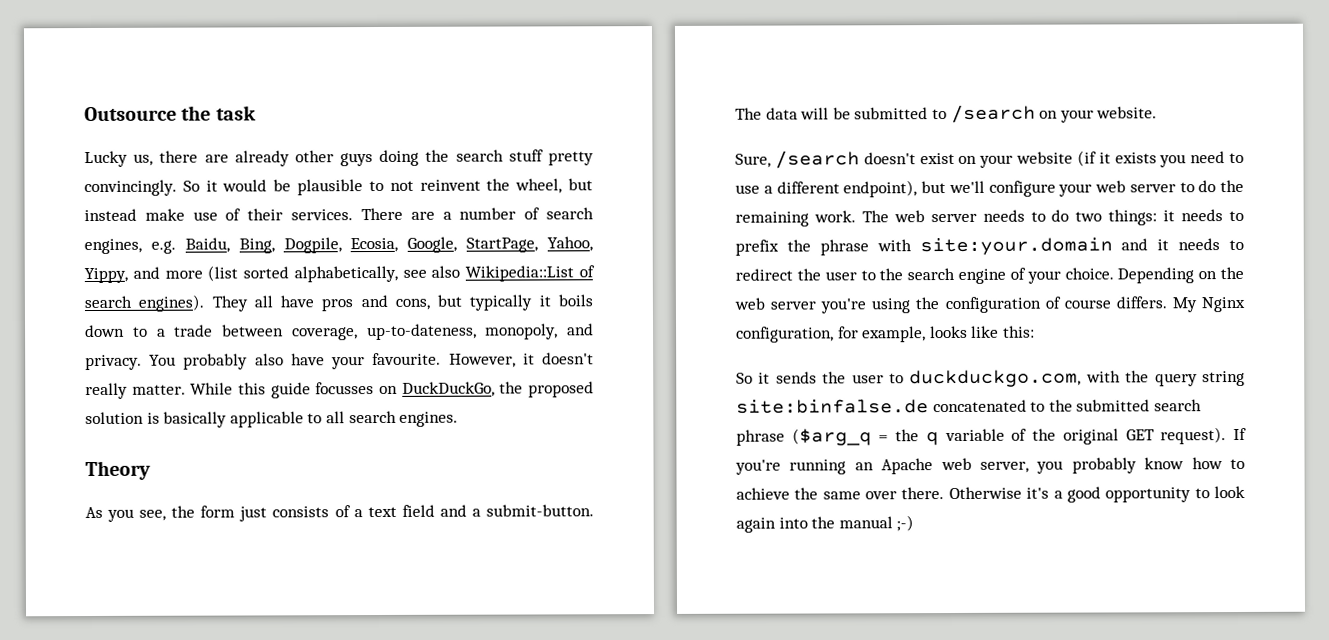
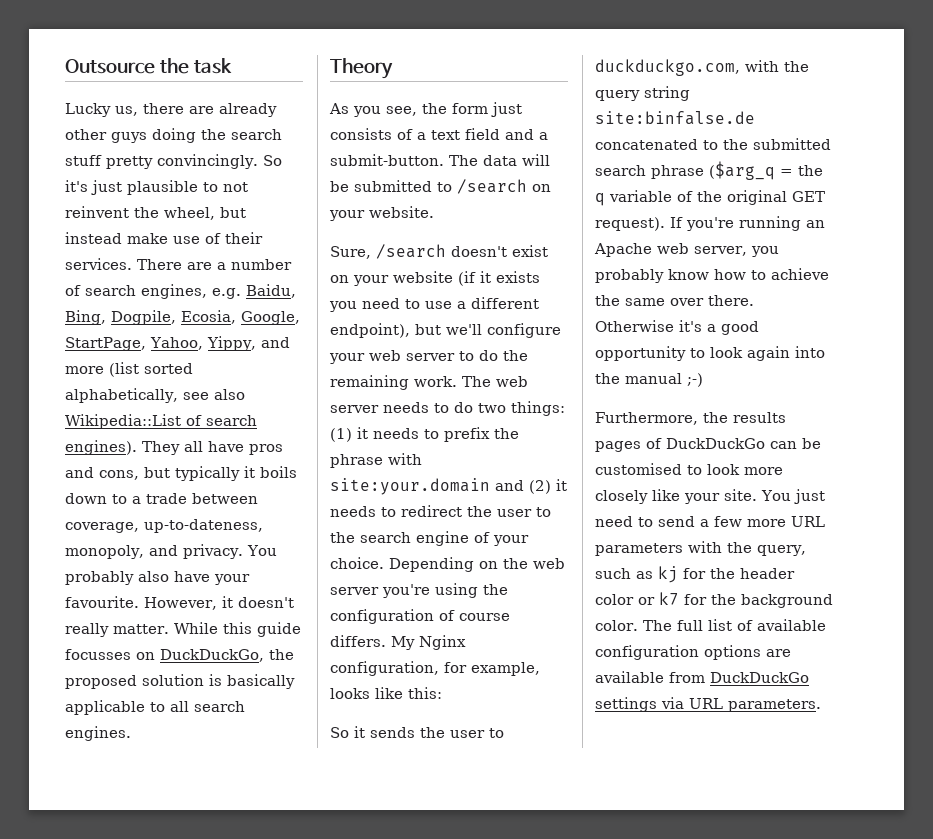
[205,179,292,192] it would be -> [65,180,122,195] it's just
(1158, 217) none -> [330,428,352,442] (1)
(1149, 244) none -> [529,480,551,494] (2)
(915, 523) none -> [595,412,786,425] [595,438,821,452] [595,463,783,475] [595,489,825,504] [595,516,825,527] [595,541,806,556] [595,566,795,583] [595,592,833,608] [595,619,826,631] [595,645,791,660] [595,671,809,683] [595,697,821,712] // Furthermore, the results pages of DuckDuckGo can be customised to look more closely like your site. You just need to send a few more URL parameters with the query, such as kj for the header color or k7 for the background color. The full list of available configuration options are available from DuckDuckGo settings via URL parameters.

